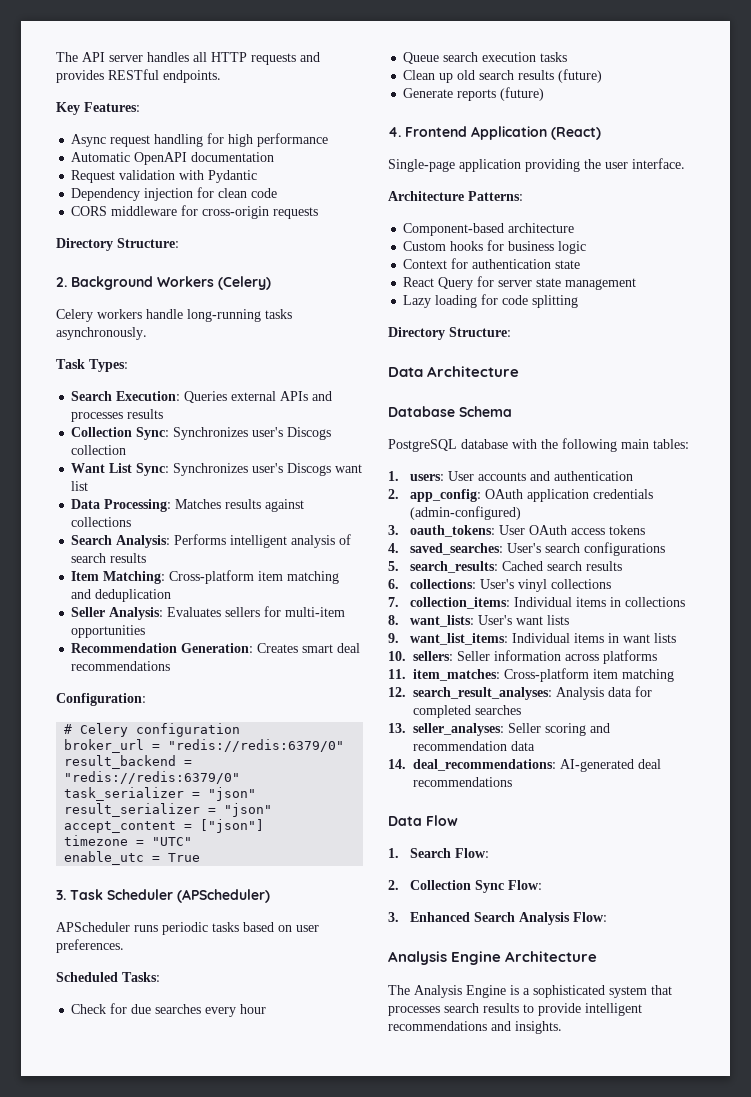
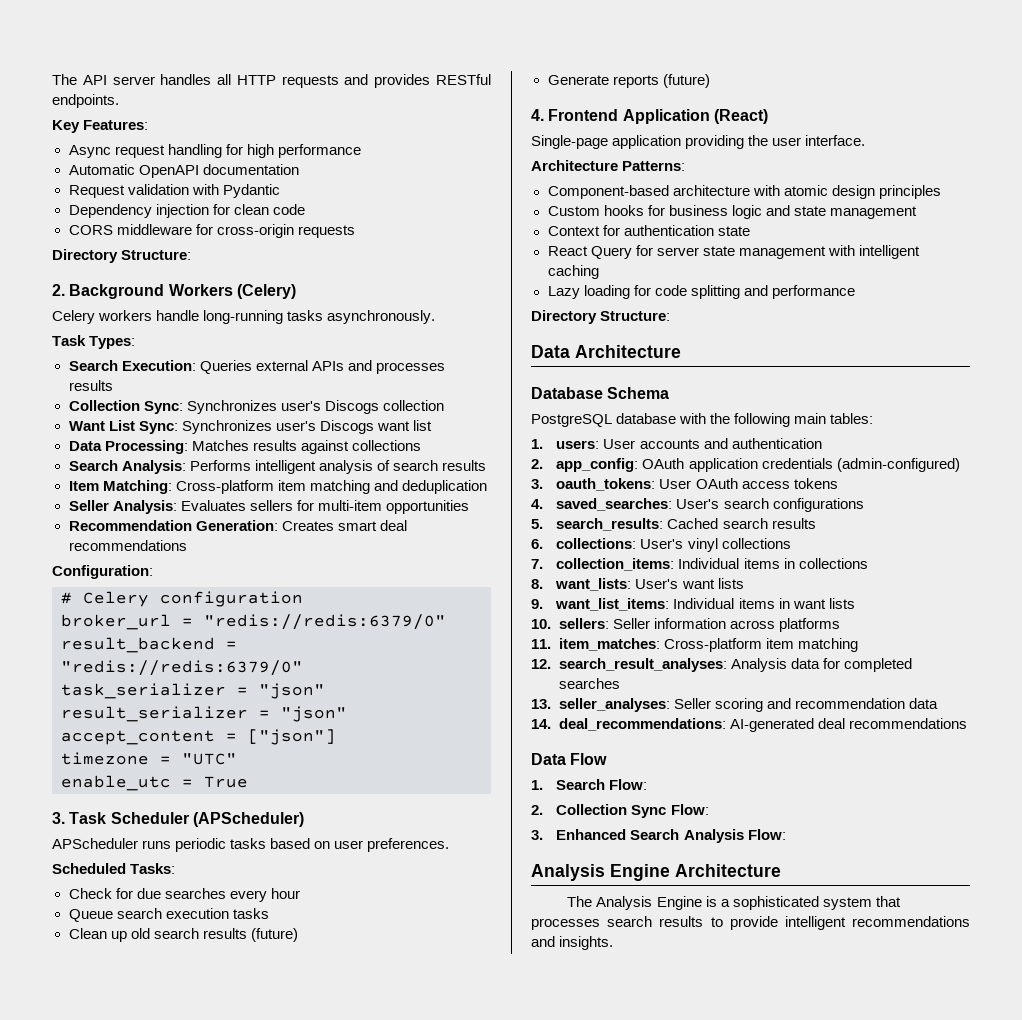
(575, 228) none -> [752,185,941,199] with atomic design principles
(587, 247) none -> [765,205,917,219] and state management
(637, 284) none -> [827,245,920,259] [547,265,599,279] with intelligent caching
(579, 301) none -> [743,285,855,299] and performance

